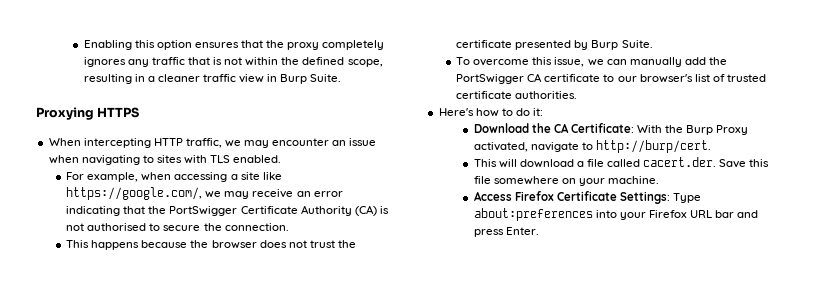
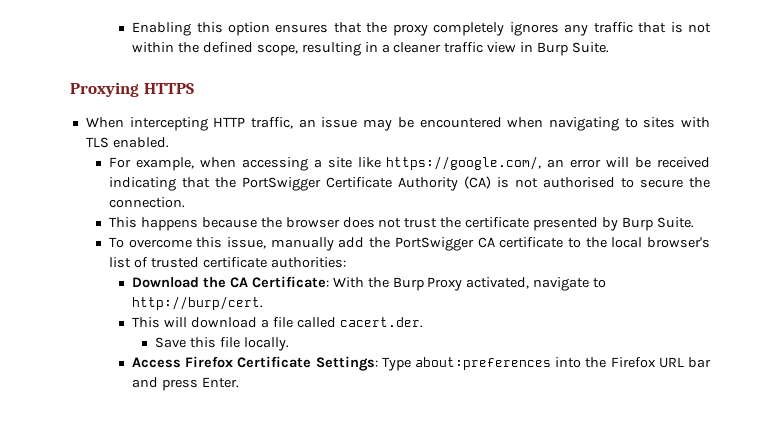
[225,138,377,148] we may encounter an issue -> [298,117,502,131] an issue may be encountered
[205,189,343,199] we may receive an error -> [547,157,710,168] an error will be received
[587,59,627,66] we can -> (267, 243) none
[617,76,637,82] our -> [585,237,643,248] the local
[515,91,578,99] [438,108,544,117] authorities. // Here's how to do it: -> [270,257,346,268] authorities:
(717, 162) none -> (423, 322) //
[493,176,659,186] somewhere on your machine. -> [243,337,289,351] locally.
[619,212,646,220] your -> [585,357,607,368] the

